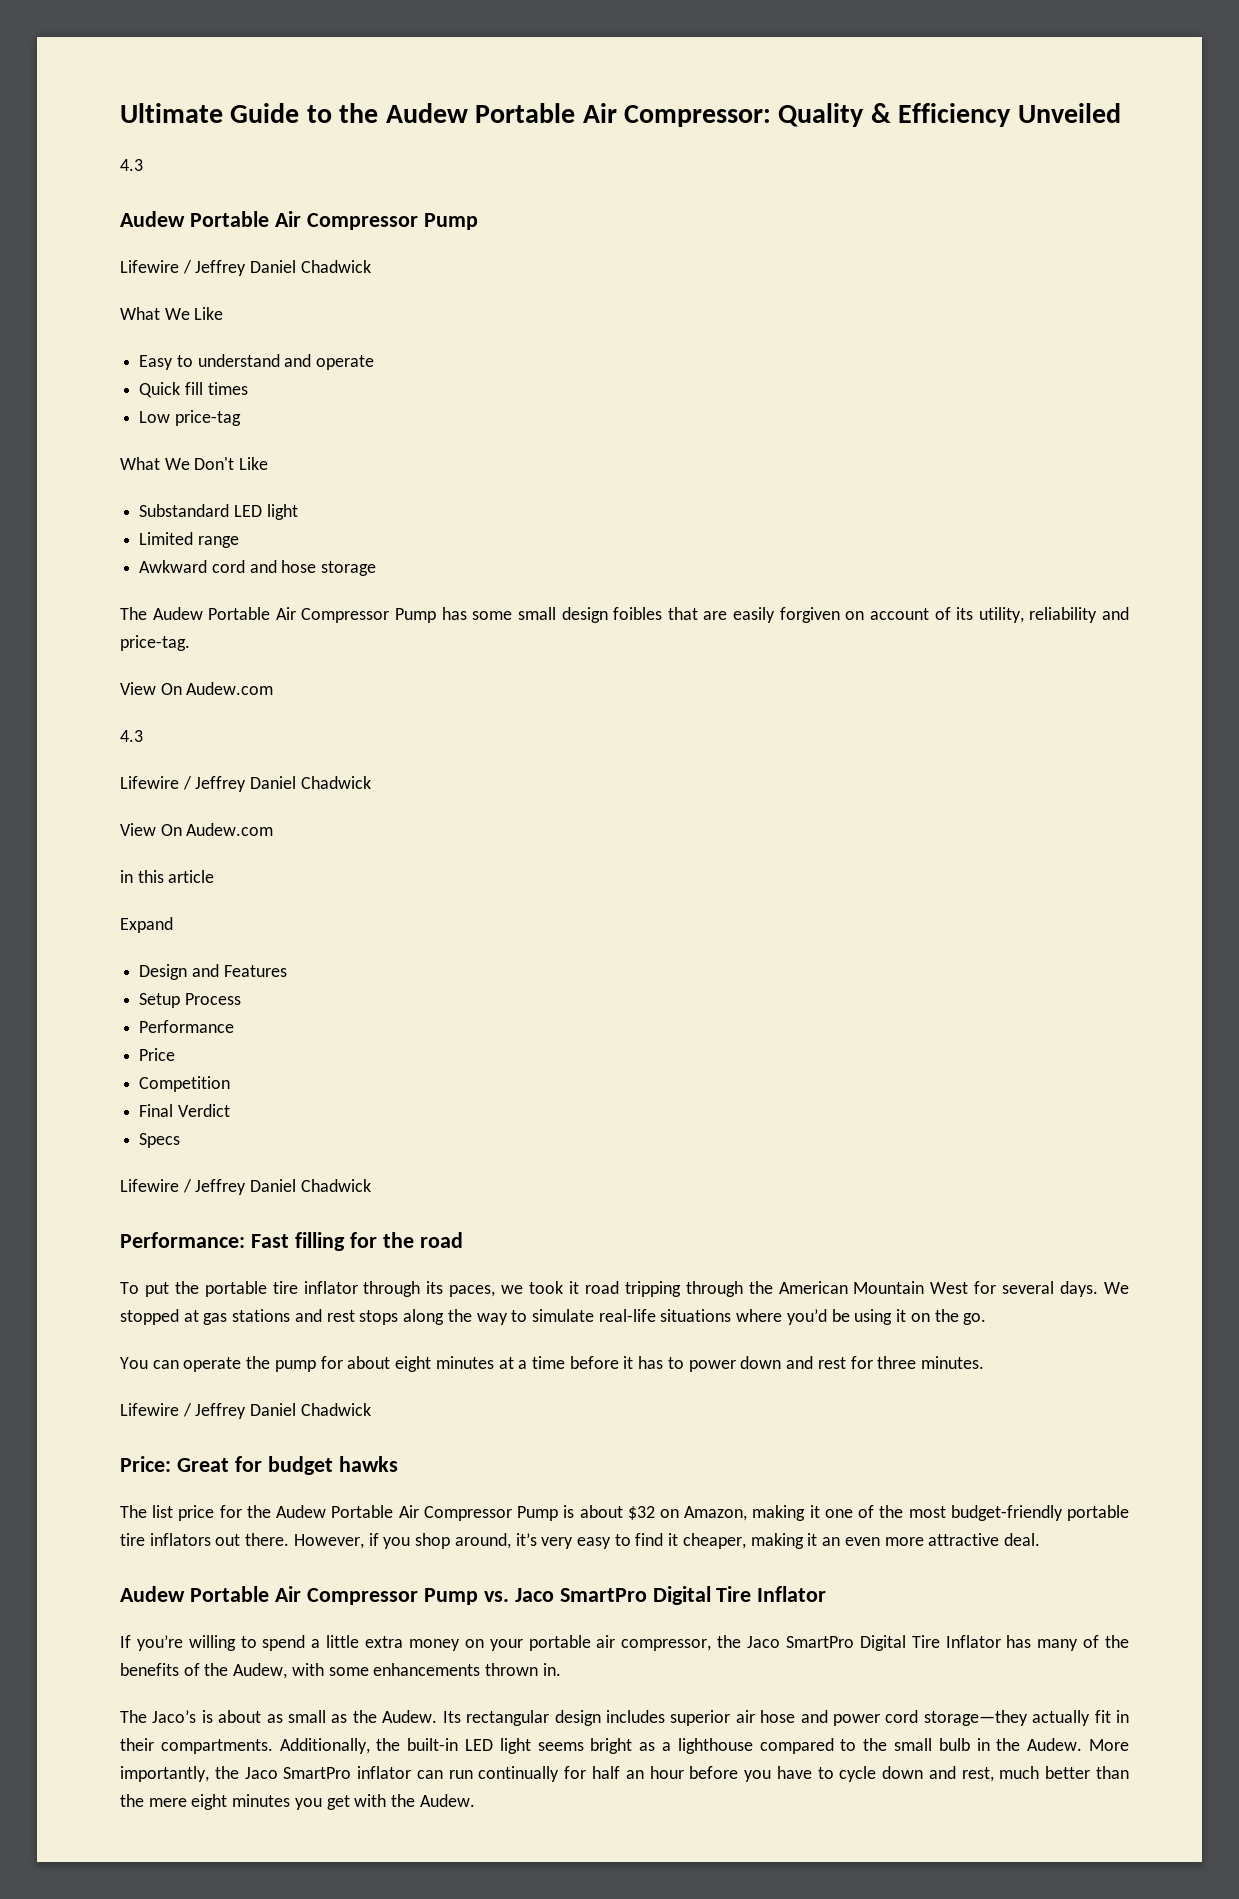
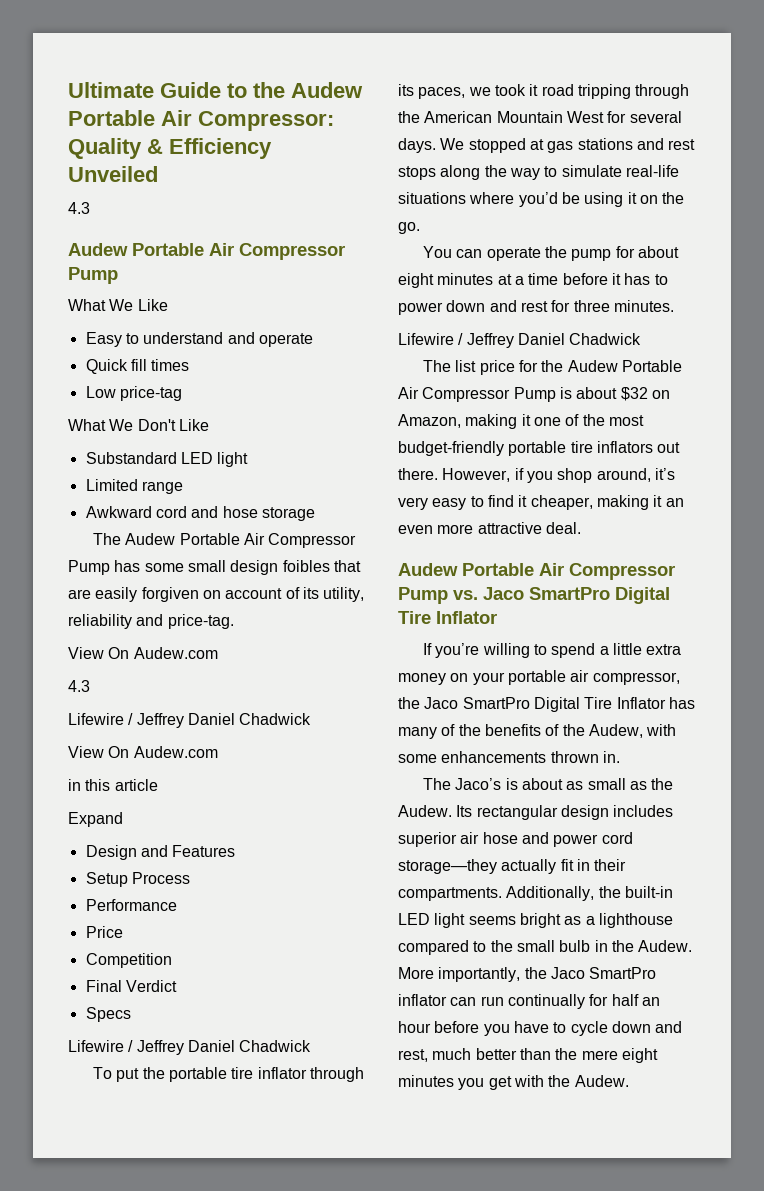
[120,260,371,276] // Lifewire / Jeffrey Daniel Chadwick -> (118, 275) none
[120,1232,463,1251] // Performance: Fast filling for the road -> (312, 1046) none
[120,1456,398,1475] // Price: Great for budget hawks -> (642, 339) none

